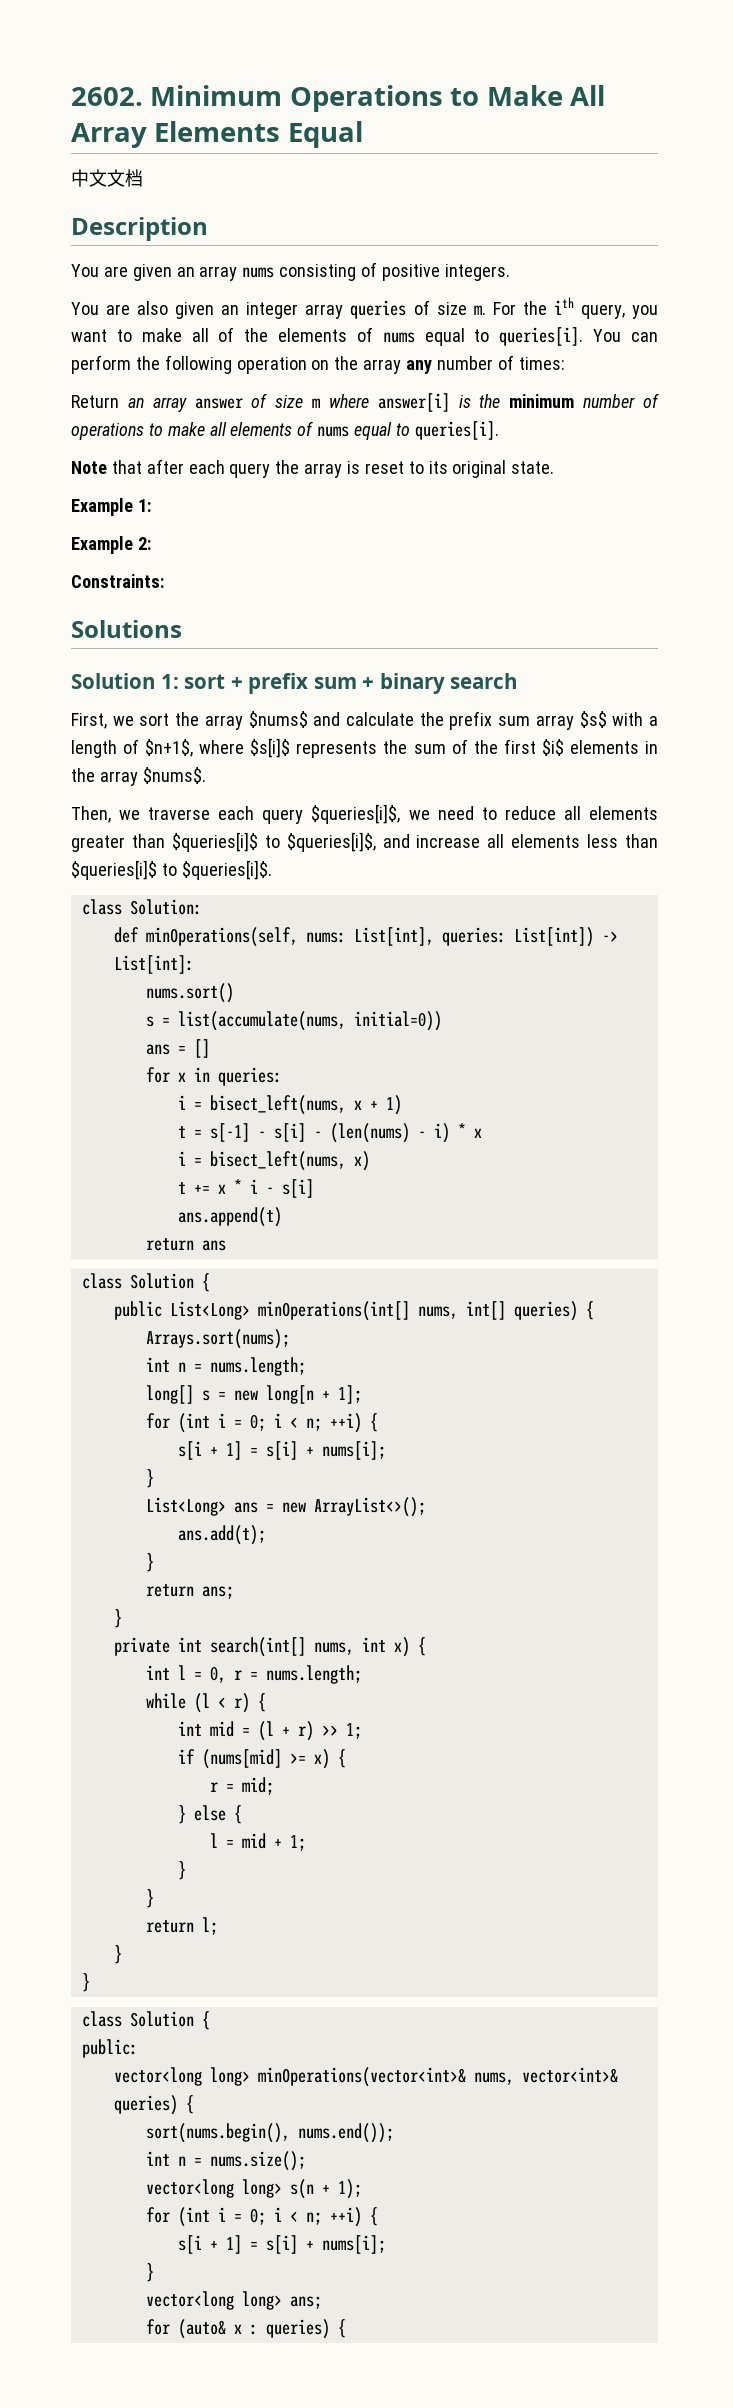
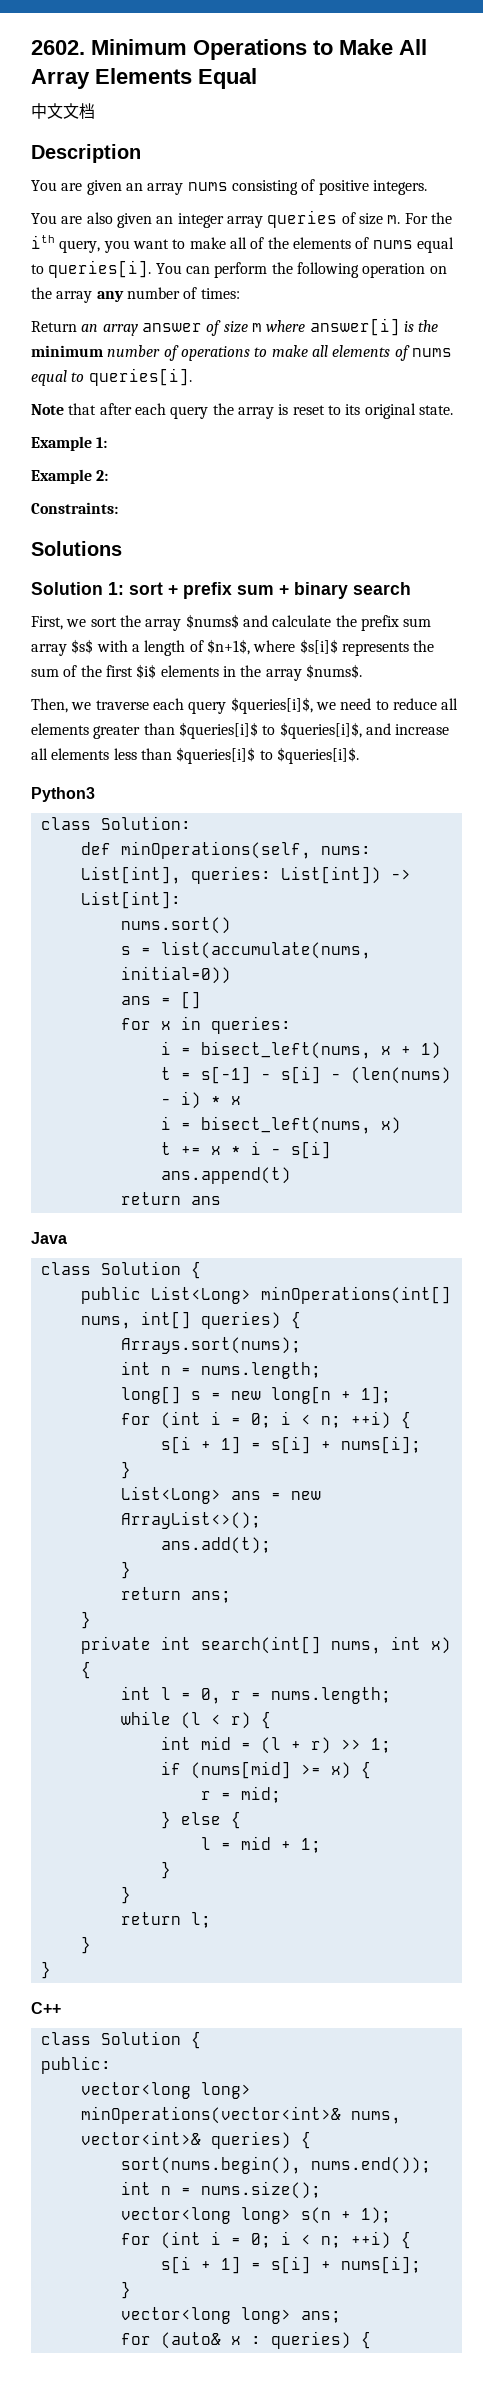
(272, 870) none -> [31,787,95,802] // Python3
(226, 1245) none -> [31,1232,67,1244] // Java
(90, 1982) none -> [31,2002,61,2014] // C++

